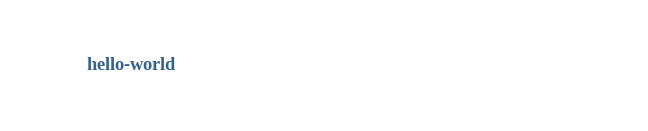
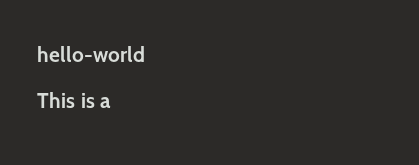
(176, 63) none -> [37,92,112,108] // This is a

